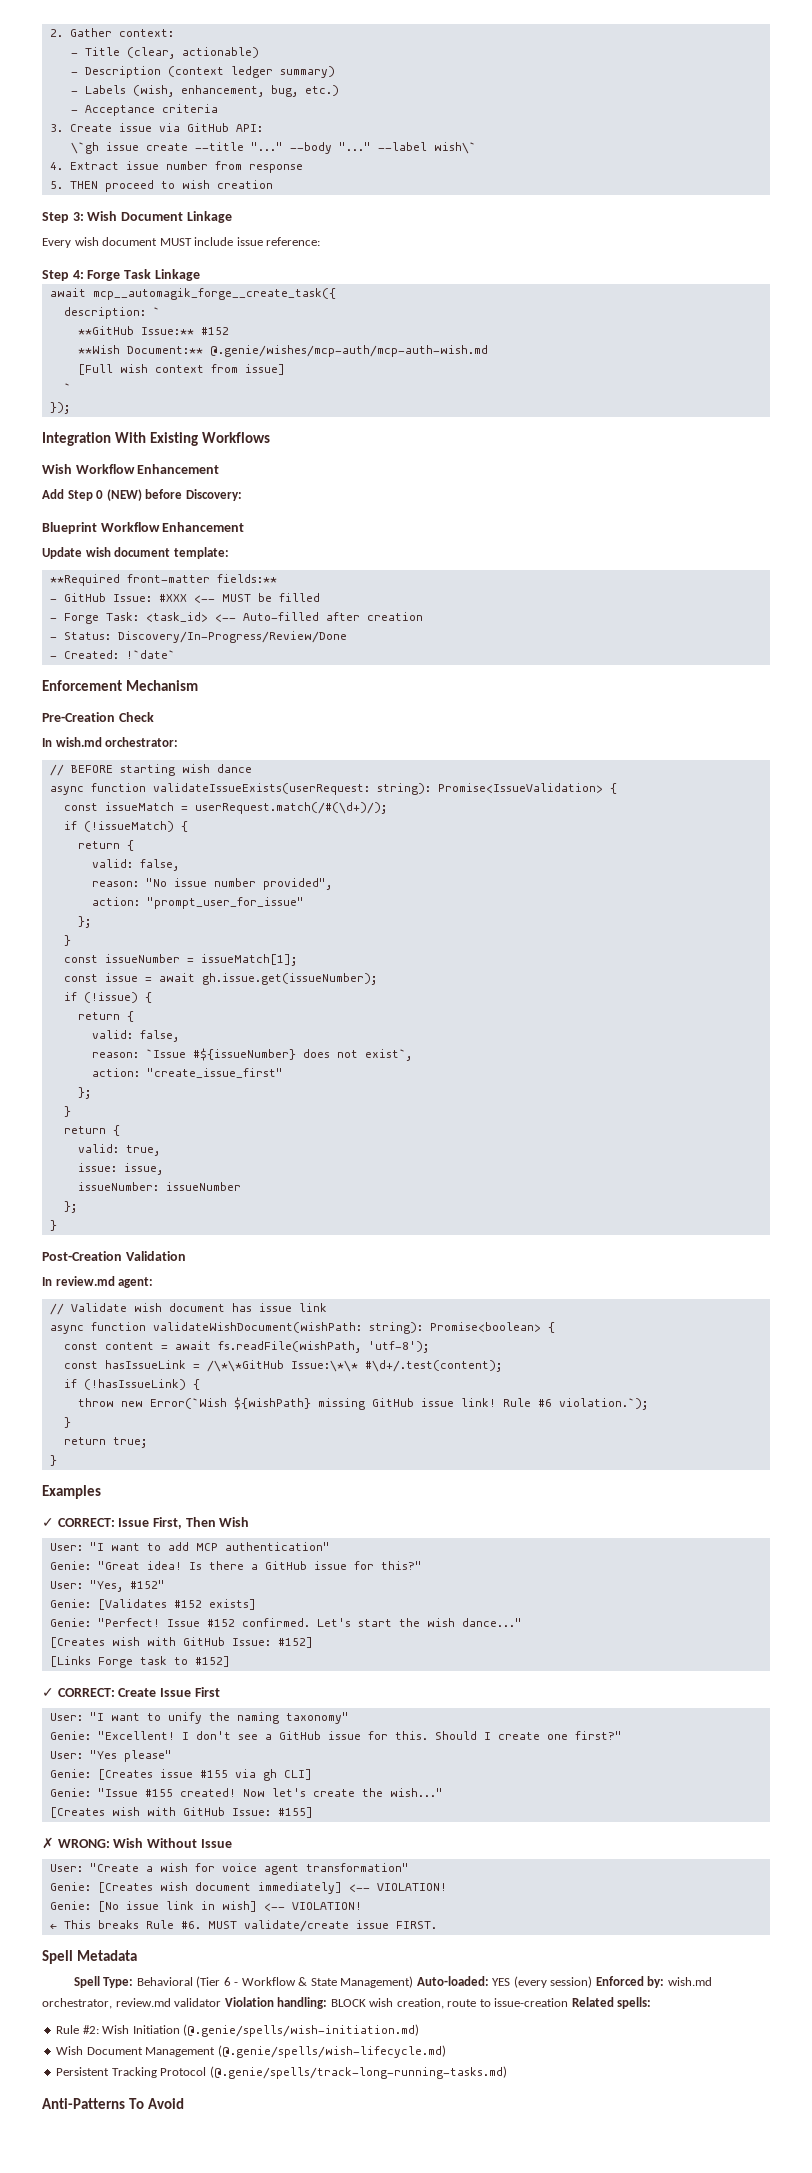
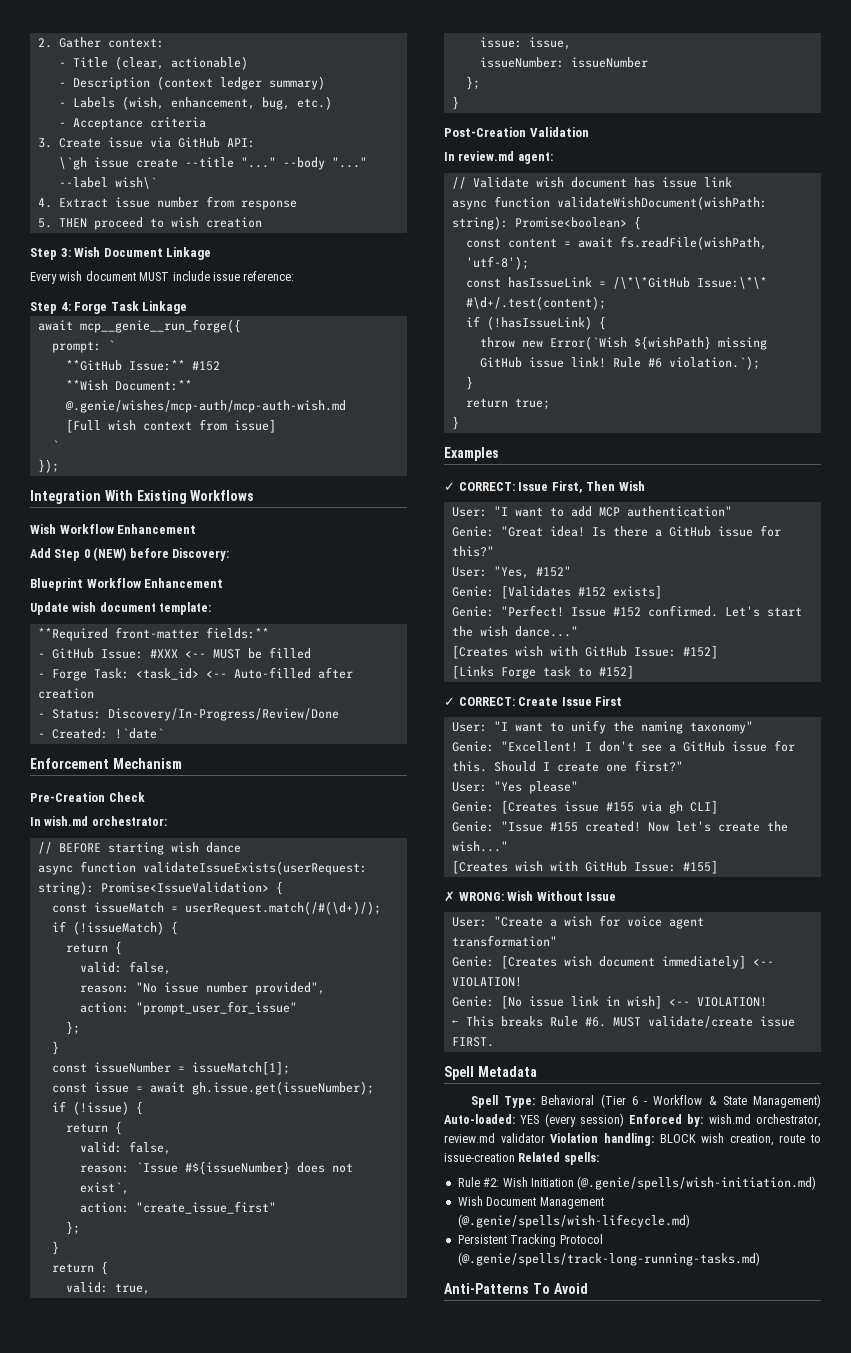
[92,288,336,300] [63,307,146,319] mcp__automagik_forge__create_task({ // description: -> [79,319,241,333] [51,341,101,353] mcp__genie__run_forge({ // prompt:

